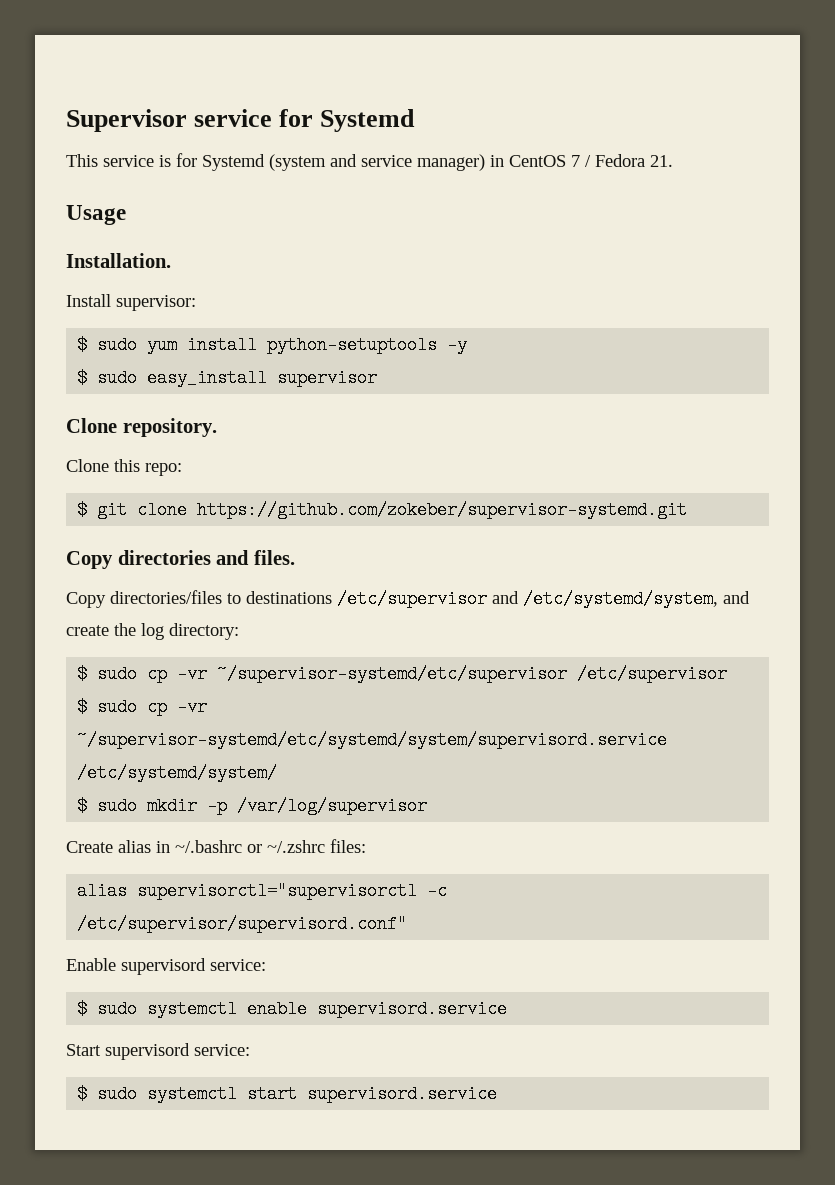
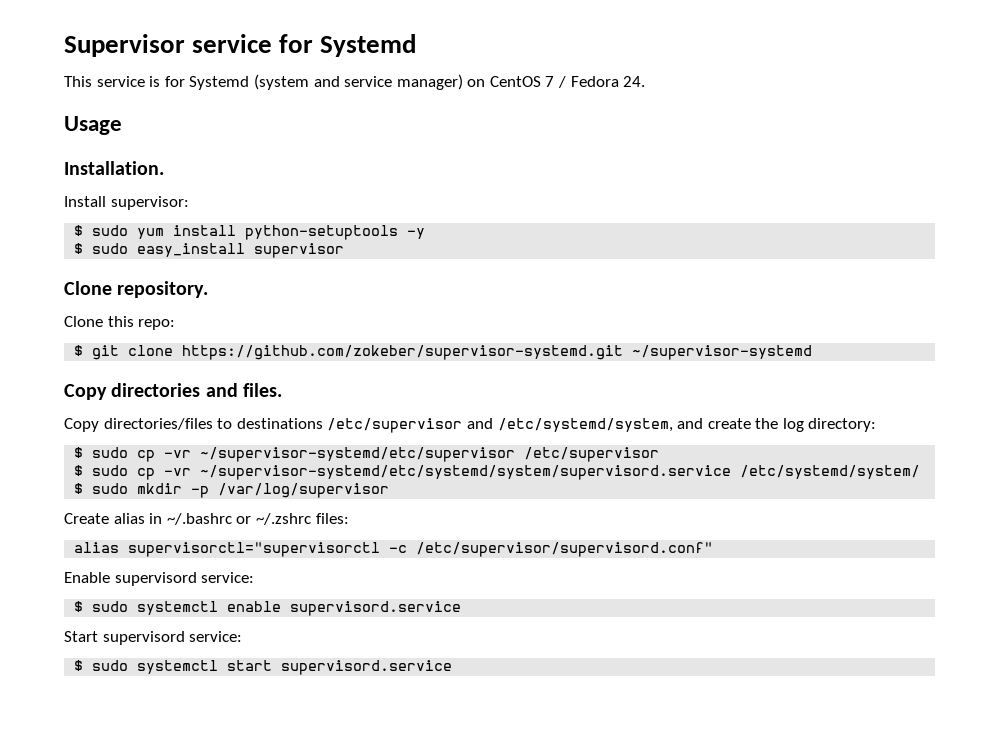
[490,155,504,167] in -> [467,79,486,87] on
[650,155,673,167] 21. -> [623,76,646,87] 24.
(688, 510) none -> [632,345,813,360] ~/supervisor-systemd

